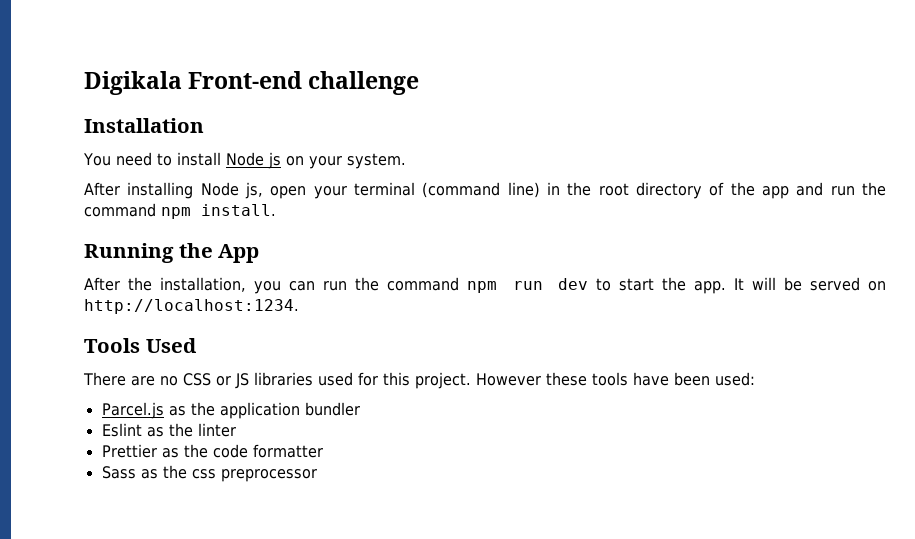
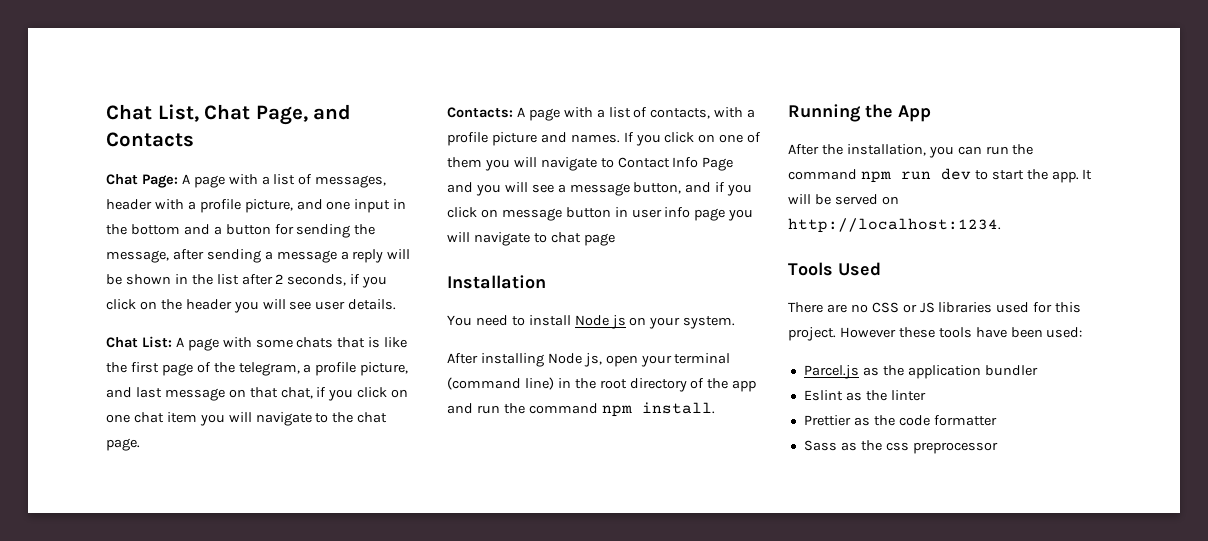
[84,71,420,95] Digikala Front-end challenge -> [106,104,352,125] [106,132,194,147] [106,174,387,188] [106,199,407,213] [106,224,376,238] [106,249,411,263] [106,274,388,288] [106,299,397,313] [106,336,408,351] [106,362,409,376] [106,387,409,401] [106,412,388,426] [106,438,140,451] [447,107,756,121] [447,132,762,146] [447,157,734,171] [447,182,753,196] [447,207,754,221] [447,232,615,246] Chat List, Chat Page, and Contacts // Chat Page: A page with a list of messages, header with a profile picture, and one input in the bottom and a button for sending the message, after sending a message a reply will be shown in the list after 2 seconds, if you click on the header you will see user details. // Chat List: A page with some chats that is like the first page of the telegram, a profile picture, and last message on that chat, if you click on one chat item you will navigate to the chat page. // Contacts: A page with a list of contacts, with a profile picture and names. If you click on one of them you will navigate to Contact Info Page and you will see a message button, and if you click on message button in user info page you will navigate to chat page

